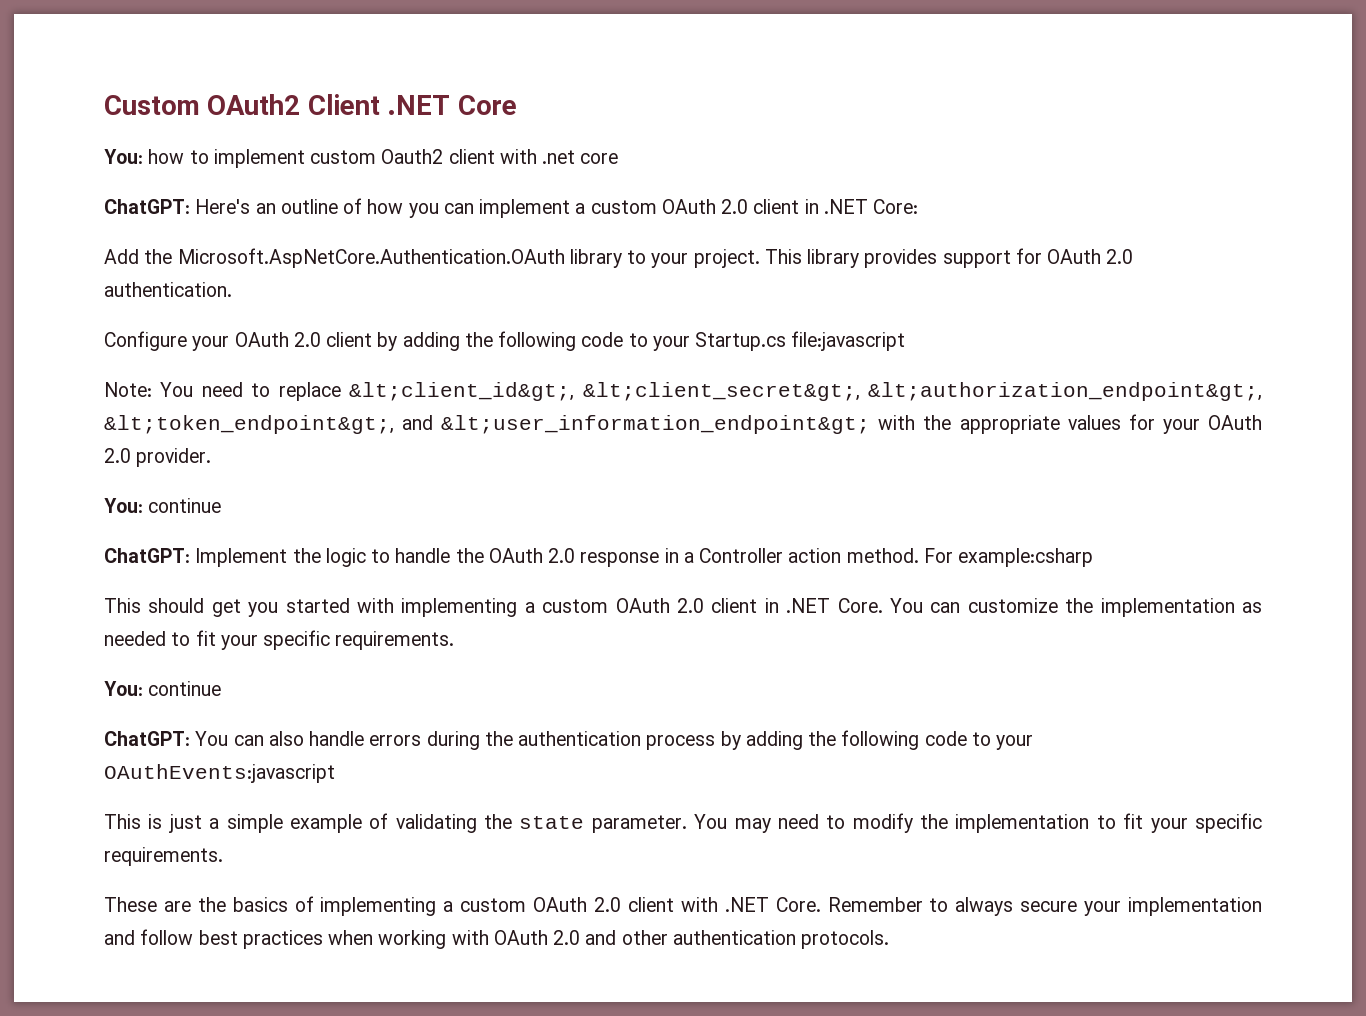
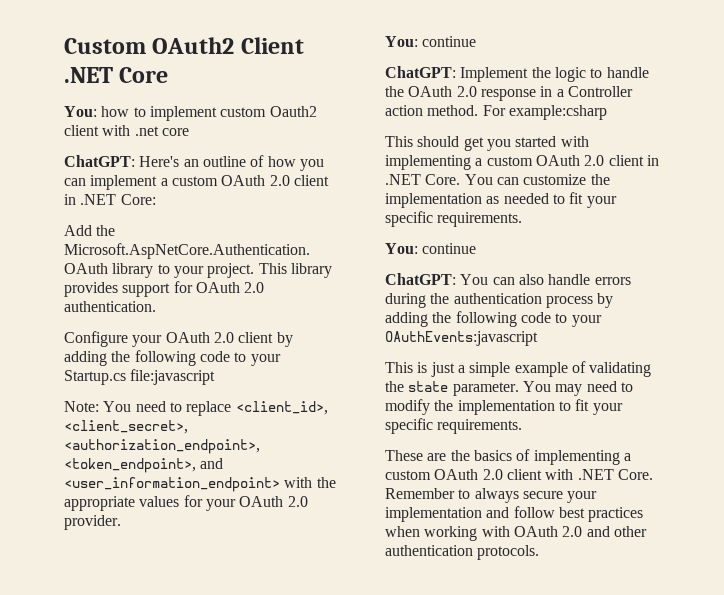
[349,382,1262,401] [104,415,871,434] &lt;client_id&gt;, &lt;client_secret&gt;, &lt;authorization_endpoint&gt;, &lt;token_endpoint&gt;, and &lt;user_information_endpoint&gt; -> [235,401,328,415] [64,420,188,434] [64,439,260,454] [64,458,224,473] [64,477,280,492] <client_id>, <client_secret>, <authorization_endpoint>, <token_endpoint>, and <user_information_endpoint>

